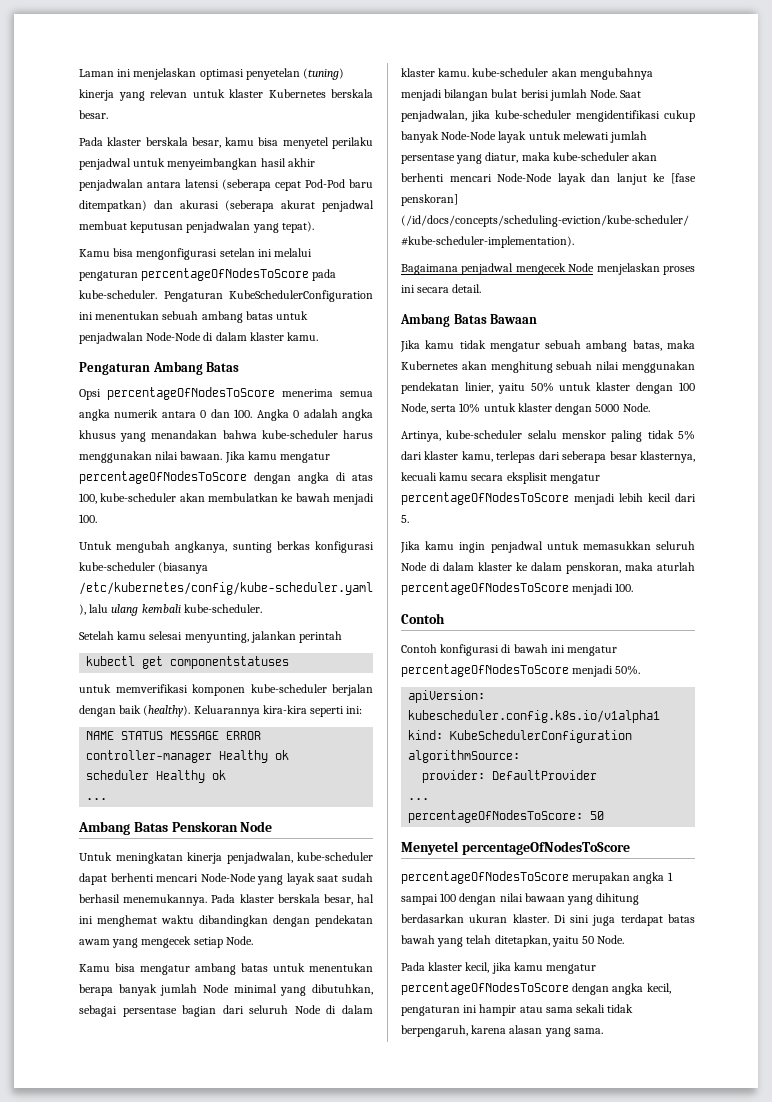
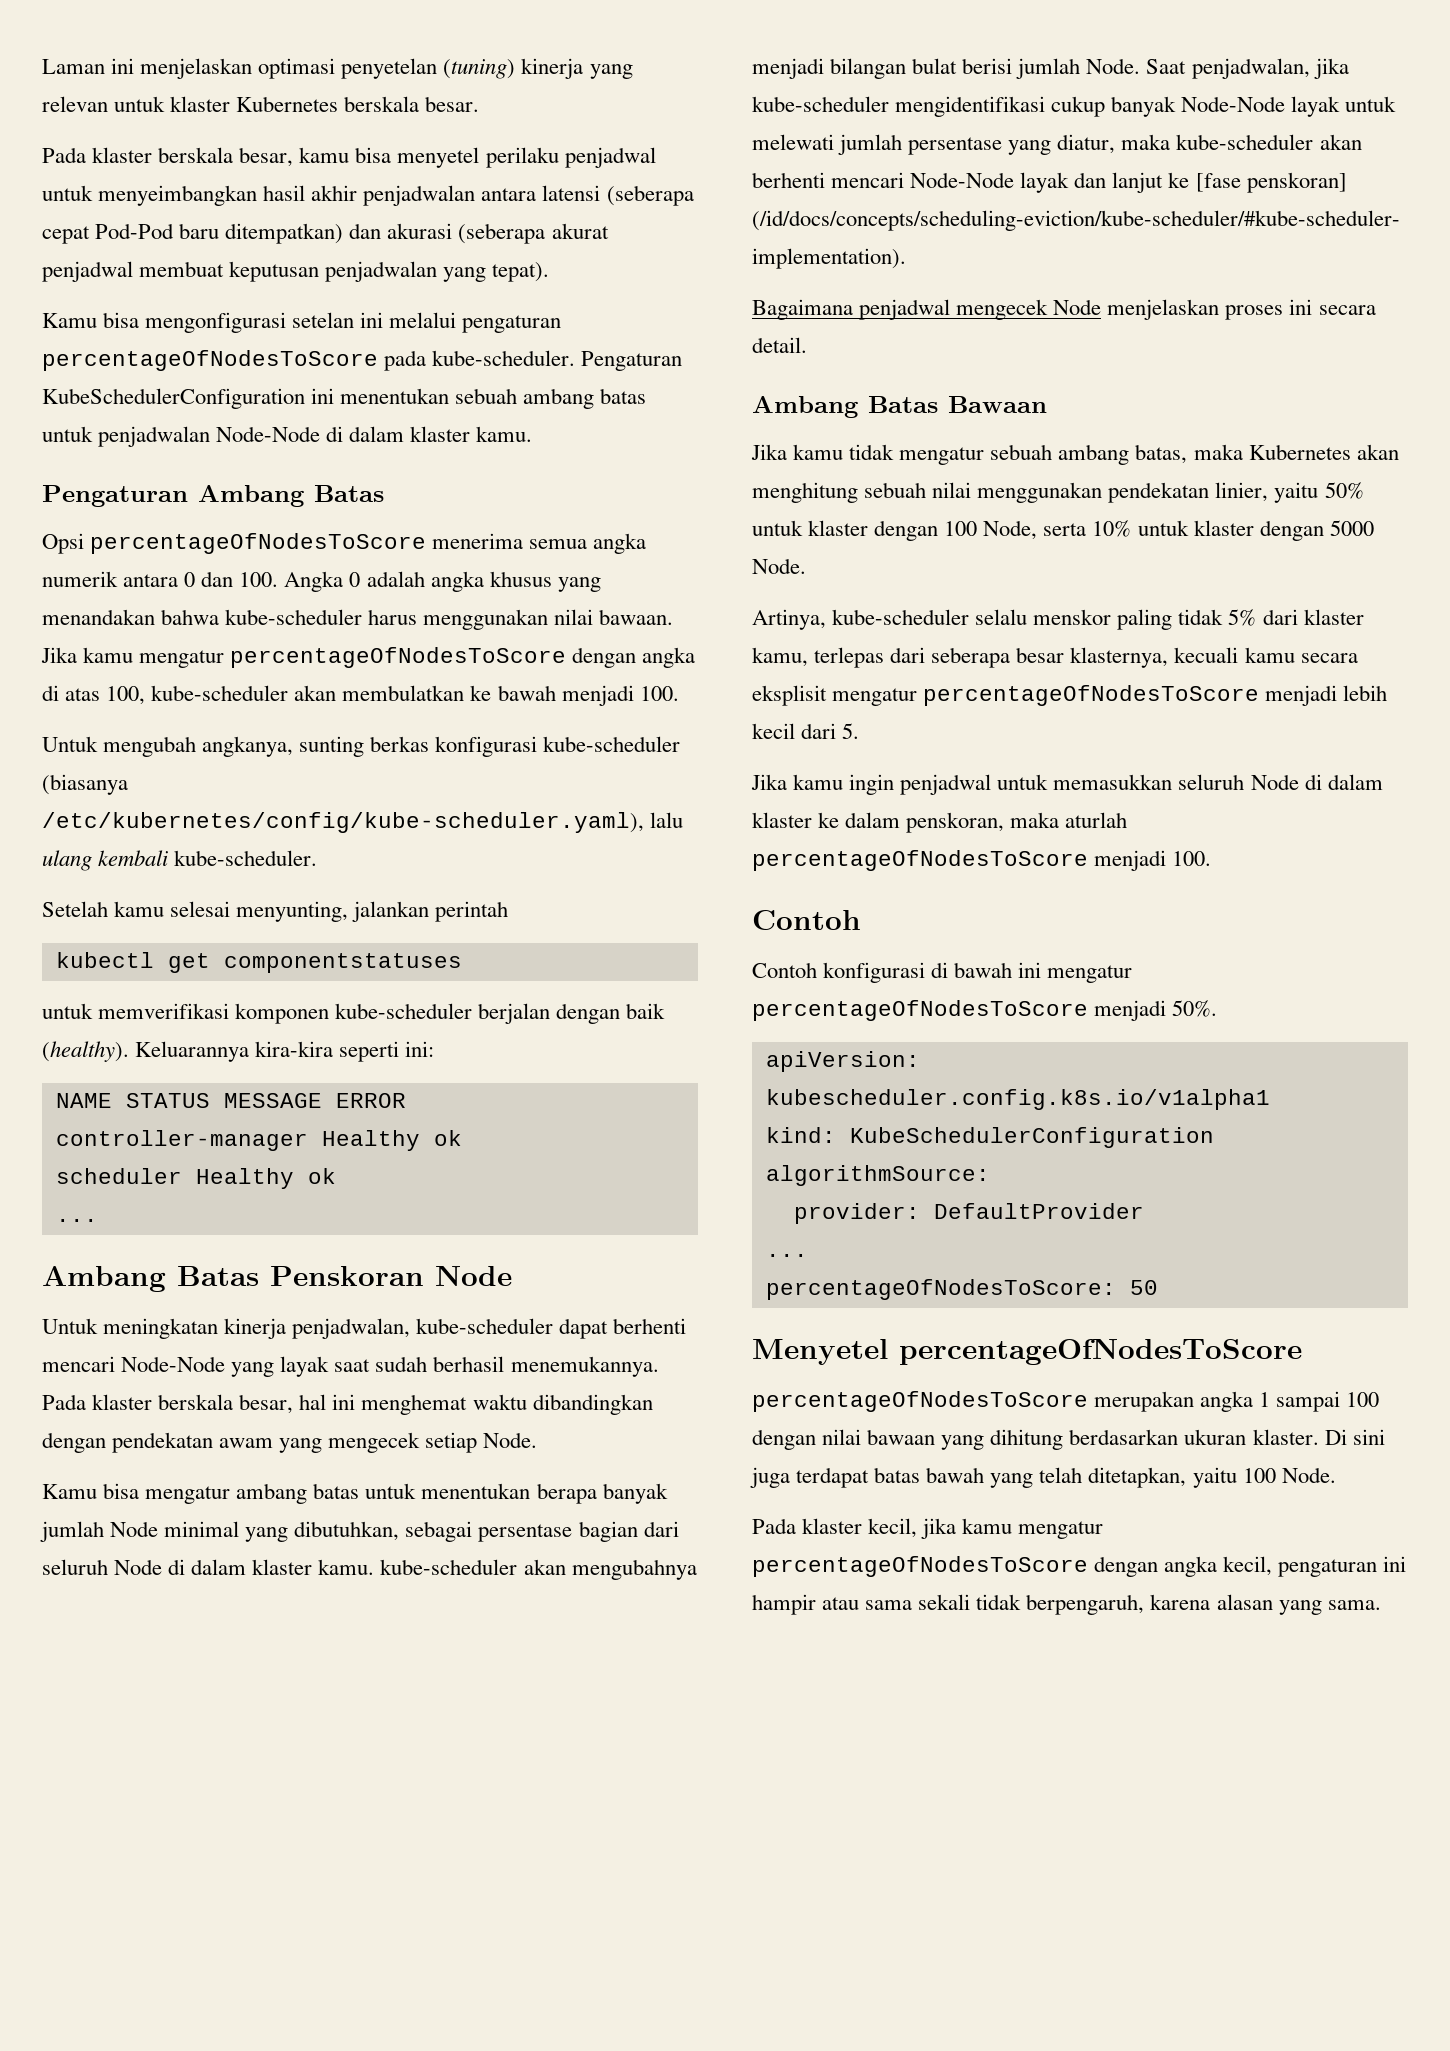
[582,936,595,944] 50 -> [1242,1468,1276,1483] 100

